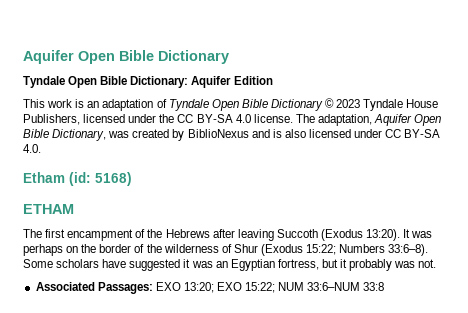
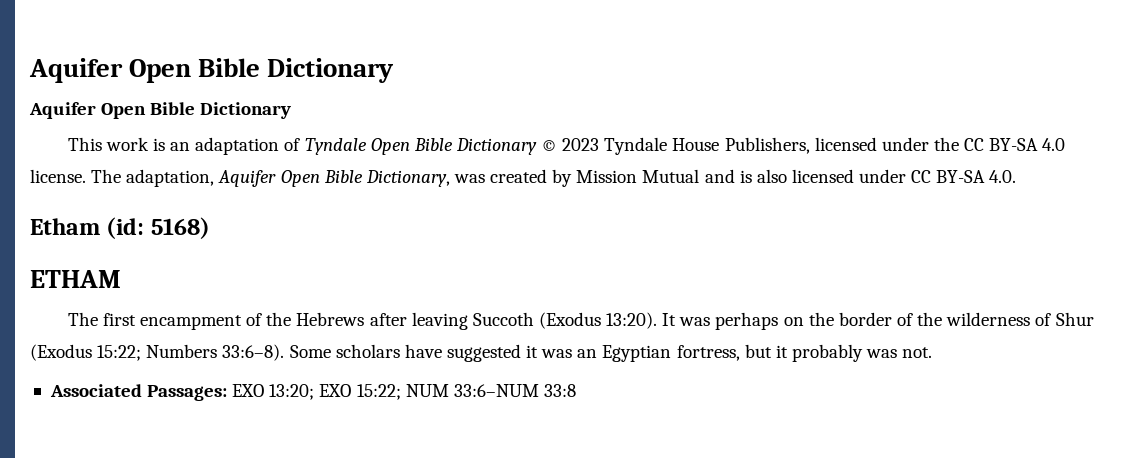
[23,50,229,64] [23,76,273,88] Aquifer Open Bible Dictionary // Tyndale Open Bible Dictionary: Aquifer Edition -> [29,58,395,83] [29,102,292,119] Aquifer Open Bible Dictionary // Aquifer Open Bible Dictionary
[187,129,249,138] BiblioNexus -> [576,169,700,183] Mission Mutual

